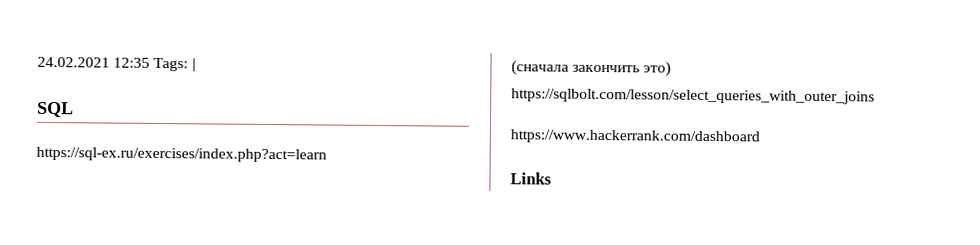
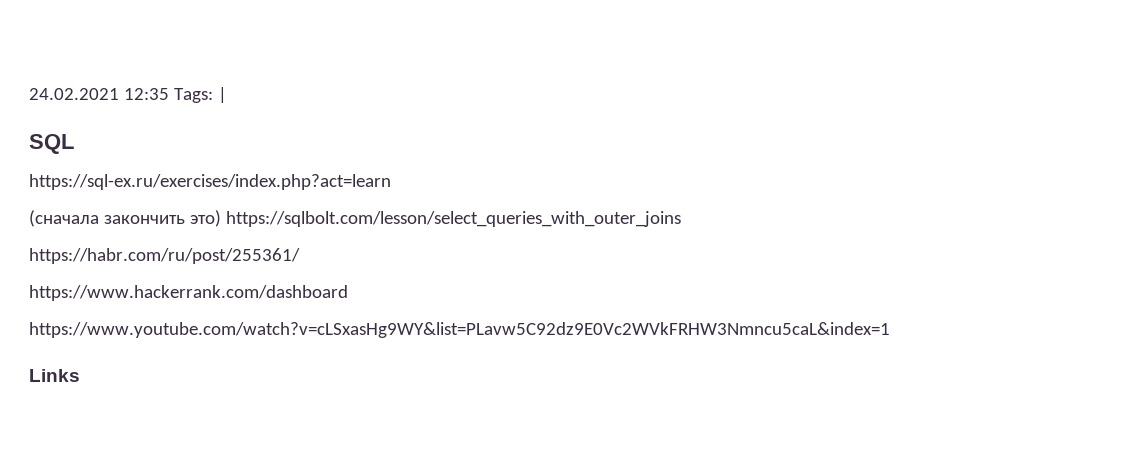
(875, 96) none -> [29,248,300,264] // https://habr.com/ru/post/255361/
(760, 137) none -> [29,322,890,338] // https://www.youtube.com/watch?v=cLSxasHg9WY&list=PLavw5C92dz9E0Vc2WVkFRHW3Nmncu5caL&index=1

